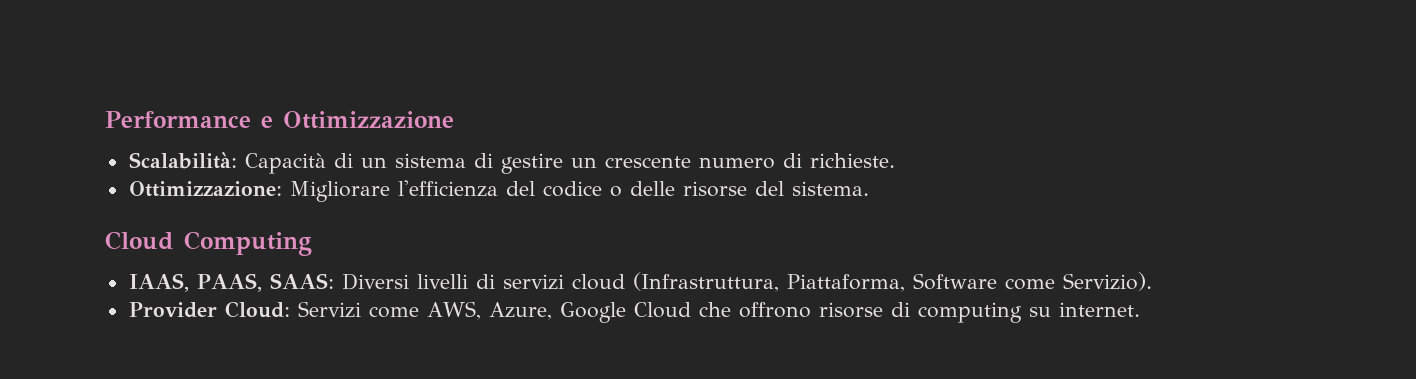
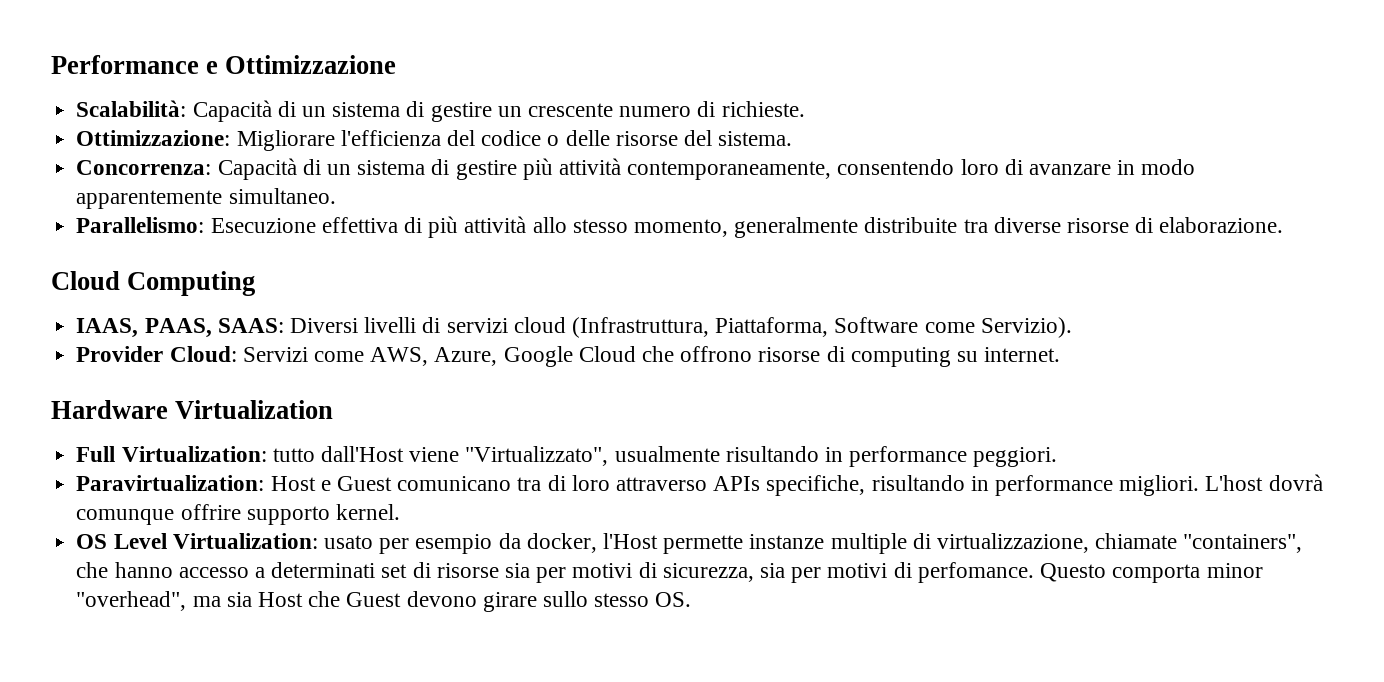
(869, 188) none -> [76,158,1196,180] [76,188,336,209] [76,216,1284,238] // Concorrenza: Capacità di un sistema di gestire più attività contemporaneamente, consentendo loro di avanzare in modo apparentemente simultaneo. // Parallelismo: Esecuzione effettiva di più attività allo stesso momento, generalmente distribuite tra diverse risorse di elaborazione.
(1140, 309) none -> [51,400,334,419] [76,446,1058,467] [76,474,1323,496] [76,504,400,525] [76,533,1303,554] [76,562,1263,583] [76,591,692,612] // Hardware Virtualization // Full Virtualization: tutto dall'Host viene "Virtualizzato", usualmente risultando in performance peggiori. // Paravirtualization: Host e Guest comunicano tra di loro attraverso APIs specifiche, risultando in performance migliori. L'host dovrà comunque offrire supporto kernel. // OS Level Virtualization: usato per esempio da docker, l'Host permette instanze multiple di virtualizzazione, chiamate "containers", che hanno accesso a determinati set di risorse sia per motivi di sicurezza, sia per motivi di perfomance. Questo comporta minor "overhead", ma sia Host che Guest devono girare sullo stesso OS.

